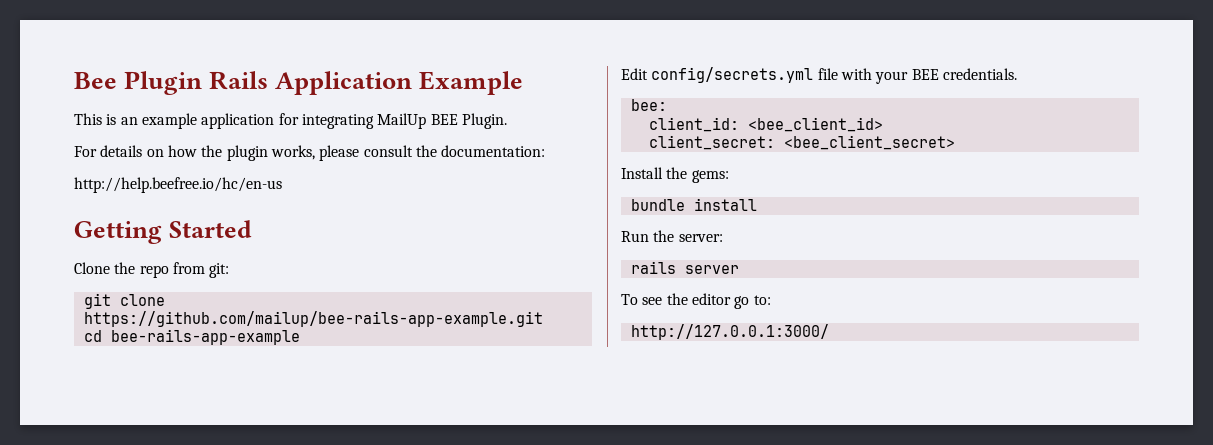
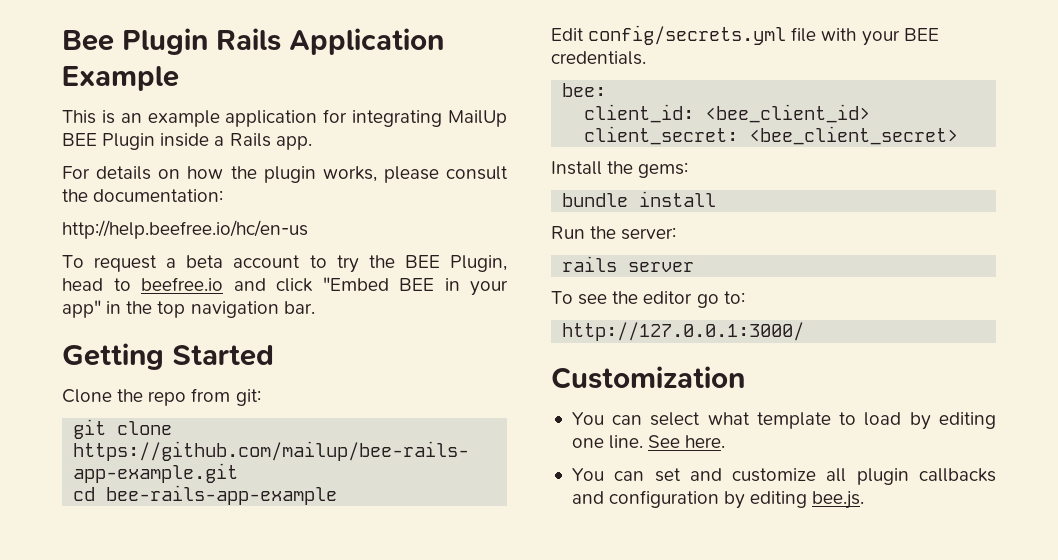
[461,113,507,129] Plugin. -> [102,133,312,150] Plugin inside a Rails app.
(282, 185) none -> [62,255,507,273] [62,277,508,296] [62,300,315,318] // To request a beta account to try the BEE Plugin, head to beefree.io and click "Embed BEE in your app" in the top navigation bar.
(829, 332) none -> [551,366,745,389] [571,412,996,430] [571,435,726,449] [571,468,996,485] [571,490,865,509] // Customization // You can select what template to load by editing one line. See here. // You can set and customize all plugin callbacks and configuration by editing bee.js.

